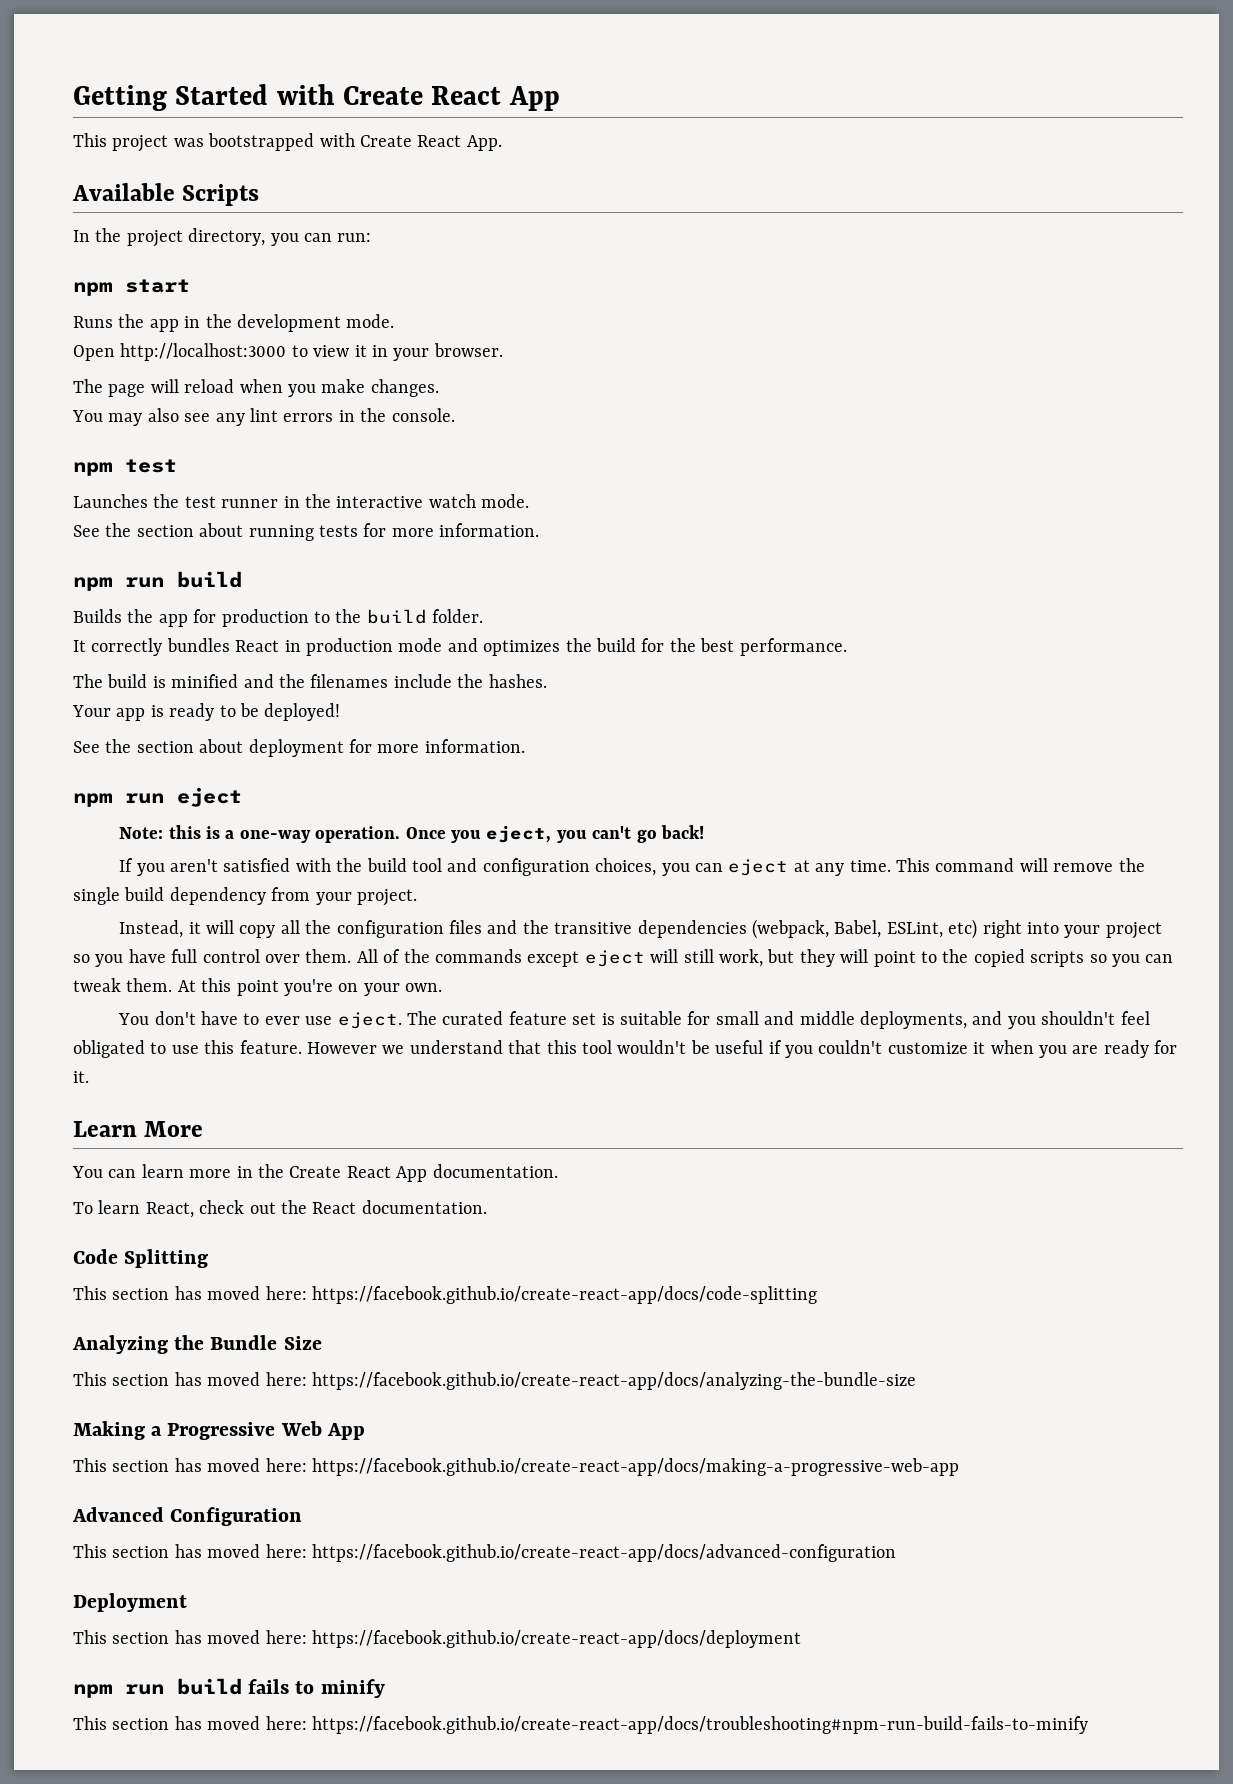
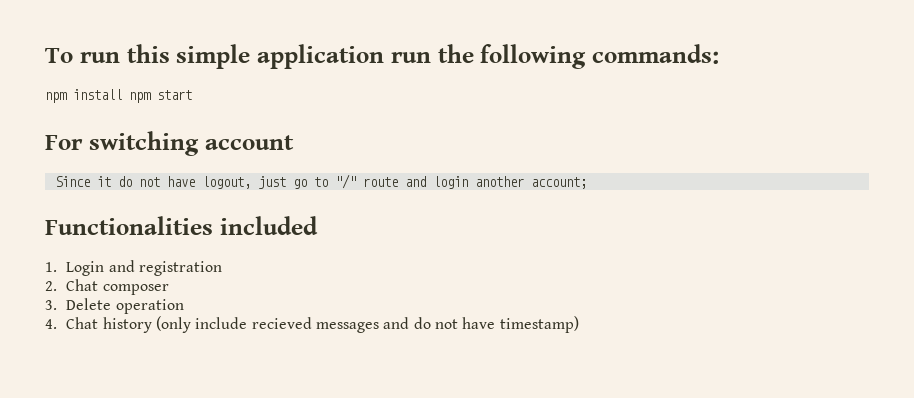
[73,84,560,111] [73,133,502,152] [72,183,260,206] [73,228,372,247] [73,279,190,296] [73,314,395,332] [73,343,503,361] [73,379,439,397] [72,408,455,426] [73,459,177,476] [73,494,530,508] [73,523,540,541] [73,571,242,591] [73,609,484,627] [73,638,847,656] [73,674,547,688] [72,703,341,721] [73,739,525,757] [73,787,242,807] [119,825,704,843] [119,858,1145,876] [73,887,417,906] [119,919,1162,939] [73,949,1174,967] [73,978,443,996] [118,1011,1150,1029] [73,1040,1178,1058] [73,1071,89,1083] [73,1121,204,1137] [72,1164,558,1182] [73,1200,487,1218] [73,1249,209,1268] [73,1286,817,1304] [72,1335,322,1354] [73,1372,916,1390] [73,1421,365,1440] [73,1458,959,1476] [72,1507,303,1526] [73,1544,896,1562] [73,1593,187,1612] [73,1630,801,1648] [73,1678,385,1698] [73,1716,1088,1734] Getting Started with Create React App // This project was bootstrapped with Create React App. // Available Scripts // In the project directory, you can run: // npm start // Runs the app in the development mode. // Open http://localhost:3000 to view it in your browser. // The page will reload when you make changes. // You may also see any lint errors in the console. // npm test // Launches the test runner in the interactive watch mode. // See the section about running tests for more information. // npm run build // Builds the app for production to the build folder. // It correctly bundles React in production mode and optimizes the build for the best performance. // The build is minified and the filenames include the hashes. // Your app is ready to be deployed! // See the section about deployment for more information. // npm run eject // Note: this is a one-way operation. Once you eject, you can't go back! // If you aren't satisfied with the build tool and configuration choices, you can eject at any time. This command will remove the single build dependency from your project. // Instead, it will copy all the configuration files and the transitive dependencies (webpack, Babel, ESLint, etc) right into your project so you have full control over them. All of the commands except eject will still work, but they will point to the copied scripts so you can tweak them. At this point you're on your own. // You don't have to ever use eject. The curated feature set is suitable for small and middle deployments, and you shouldn't feel obligated to use this feature. However we understand that this tool wouldn't be useful if you couldn't customize it when you are ready for it. // Learn More // You can learn more in the Create React App documentation. // To learn React, check out the React documentation. // Code Splitting // This section has moved here: https://facebook.github.io/create-react-app/docs/code-splitting // Analyzing the Bundle Size // This section has moved here: https://facebook.github.io/create-react-app/docs/analyzing-the-bundle-size // Making a Progressive Web App // This section has moved here: https://facebook.github.io/create-react-app/docs/making-a-progressive-web-app // Advanced Configuration // This section has moved here: https://facebook.github.io/create-react-app/docs/advanced-configuration // Deployment // This section has moved here: https://facebook.github.io/create-react-app/docs/deployment // npm run build fails to minify // This section has moved here: https://facebook.github.io/create-react-app/docs/troubleshooting#npm-run-build-fails-to-minify -> [45,44,719,69] [45,89,192,103] [45,131,294,156] [54,174,587,189] [45,216,318,235] [45,260,223,276] [45,279,169,295] [45,298,184,314] [45,316,579,333] To run this simple application run the following commands: // npm install npm start // For switching account // Since it do not have logout, just go to "/" route and login another account; // Functionalities included // 1. Login and registration // 2. Chat composer // 3. Delete operation // 4. Chat history (only include recieved messages and do not have timestamp)

